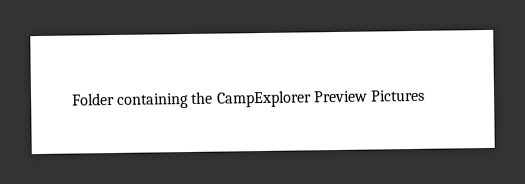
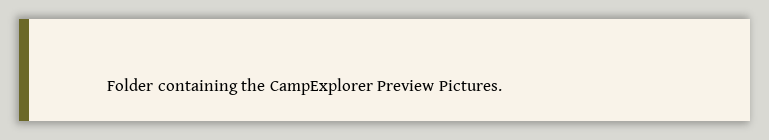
[369,89,425,102] Pictures -> [438,80,502,91] Pictures.

